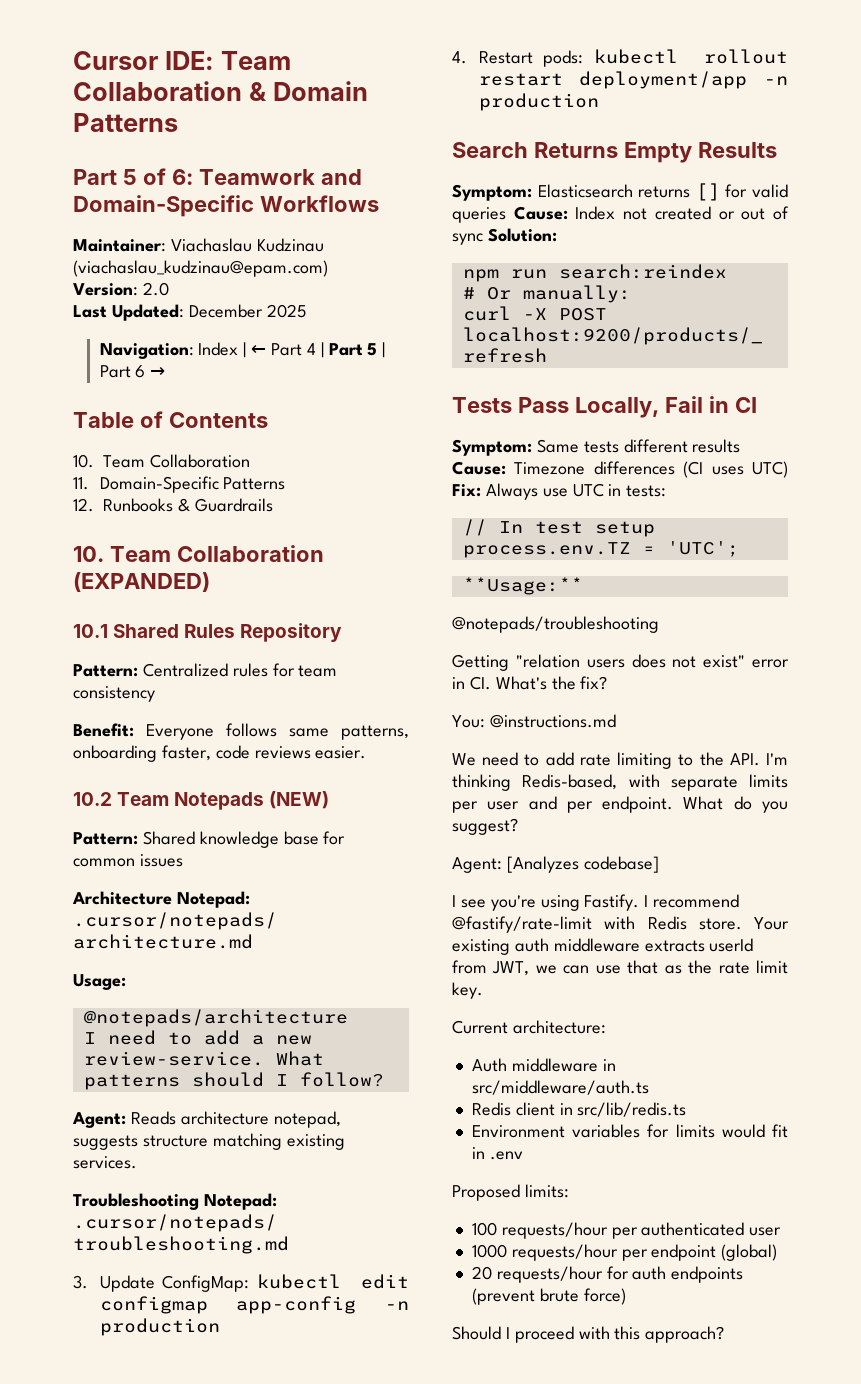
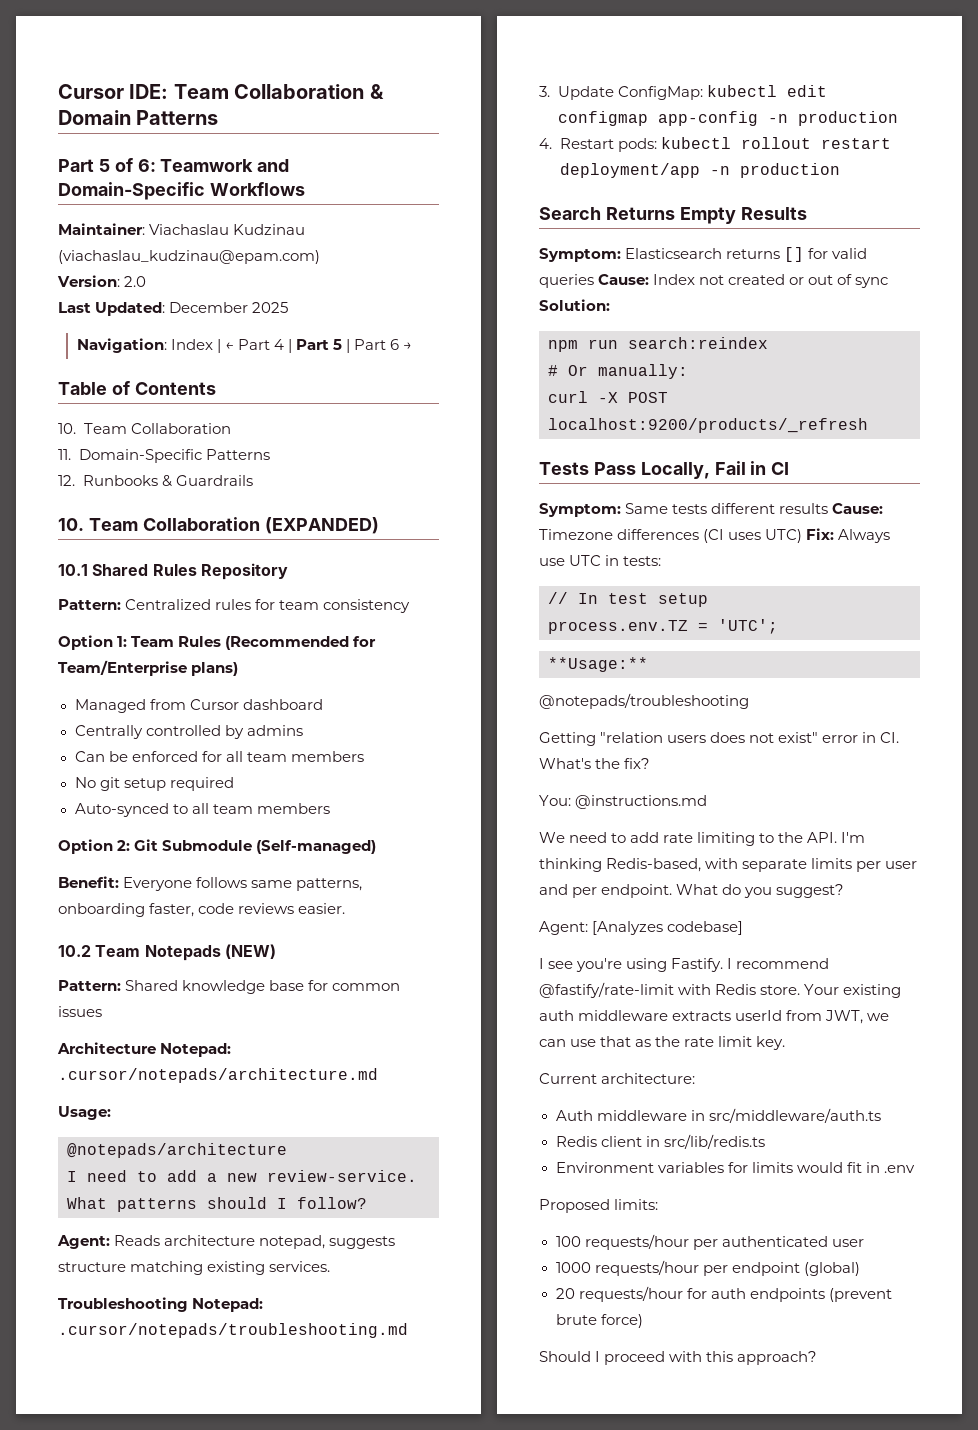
(155, 694) none -> [58,635,377,650] [58,660,239,676] [74,699,323,713] [74,725,303,739] [74,751,364,762] [74,777,234,791] [74,803,330,817] [58,839,377,854] // Option 1: Team Rules (Recommended for Team/Enterprise plans) // Managed from Cursor dashboard // Centrally controlled by admins // Can be enforced for all team members // No git setup required // Auto-synced to all team members // Option 2: Git Submodule (Self-managed)

